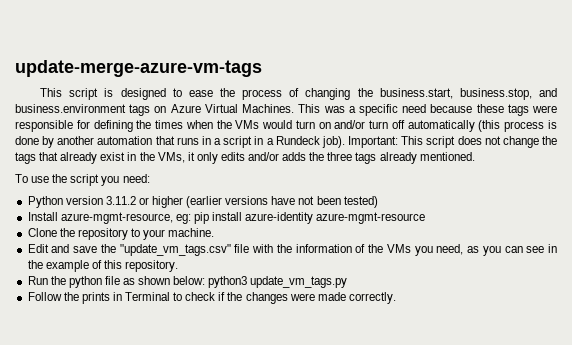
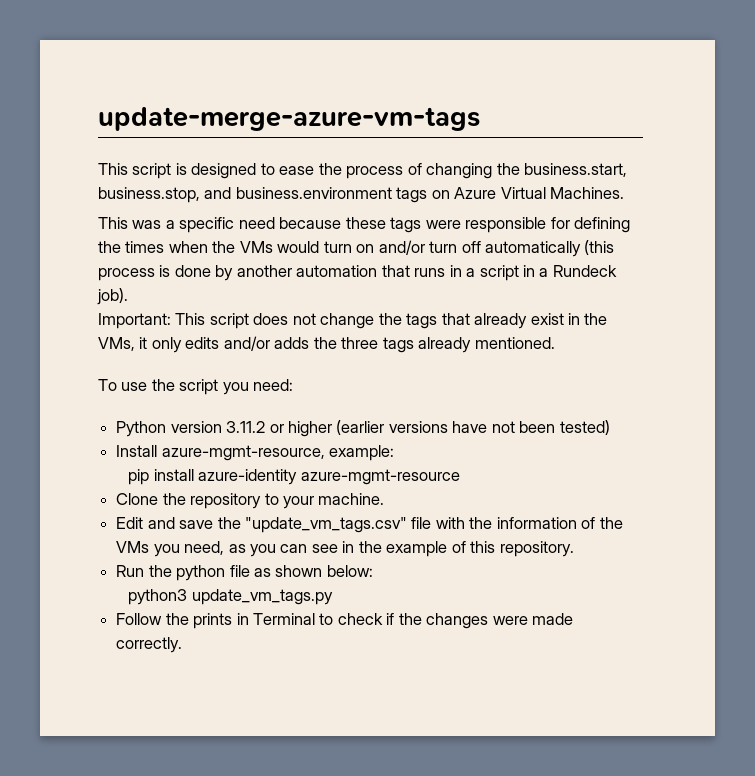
(295, 108) none -> (625, 193) //
(345, 142) none -> (128, 296) //
[175,214,191,224] eg: -> [329,445,395,461] example: //
(206, 280) none -> (373, 571) //

